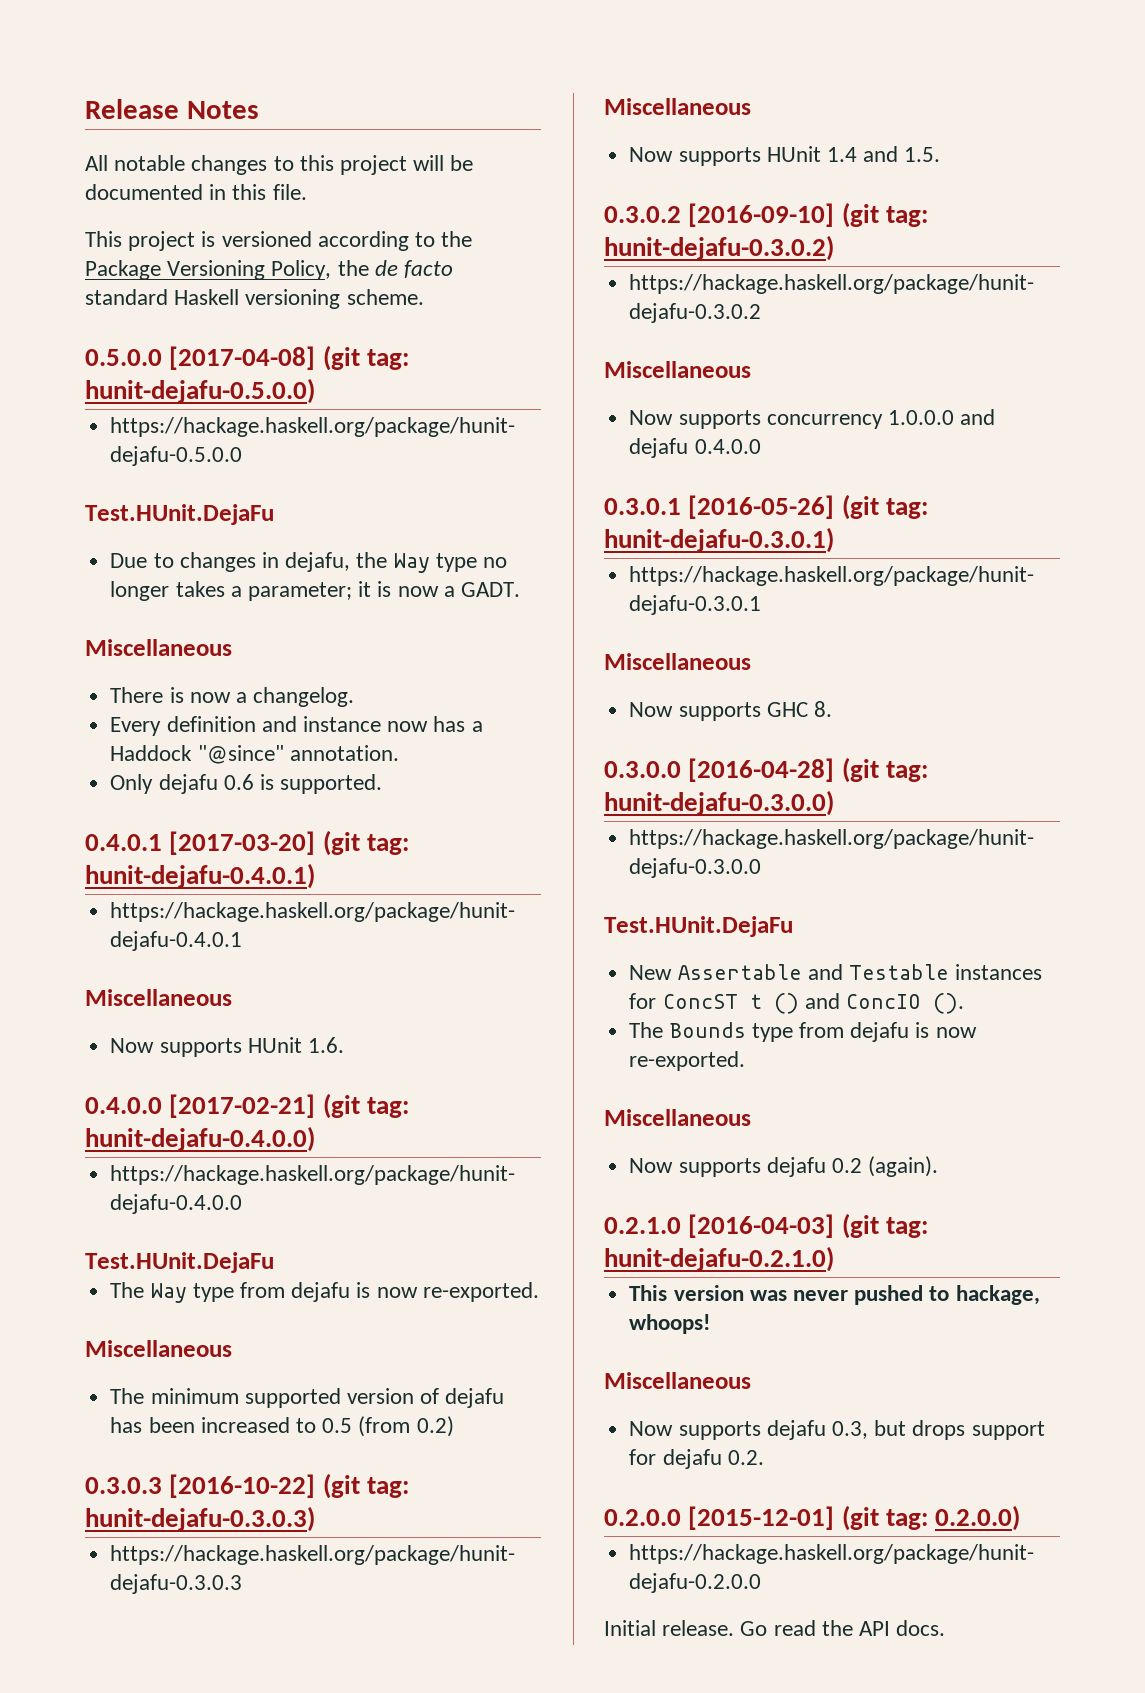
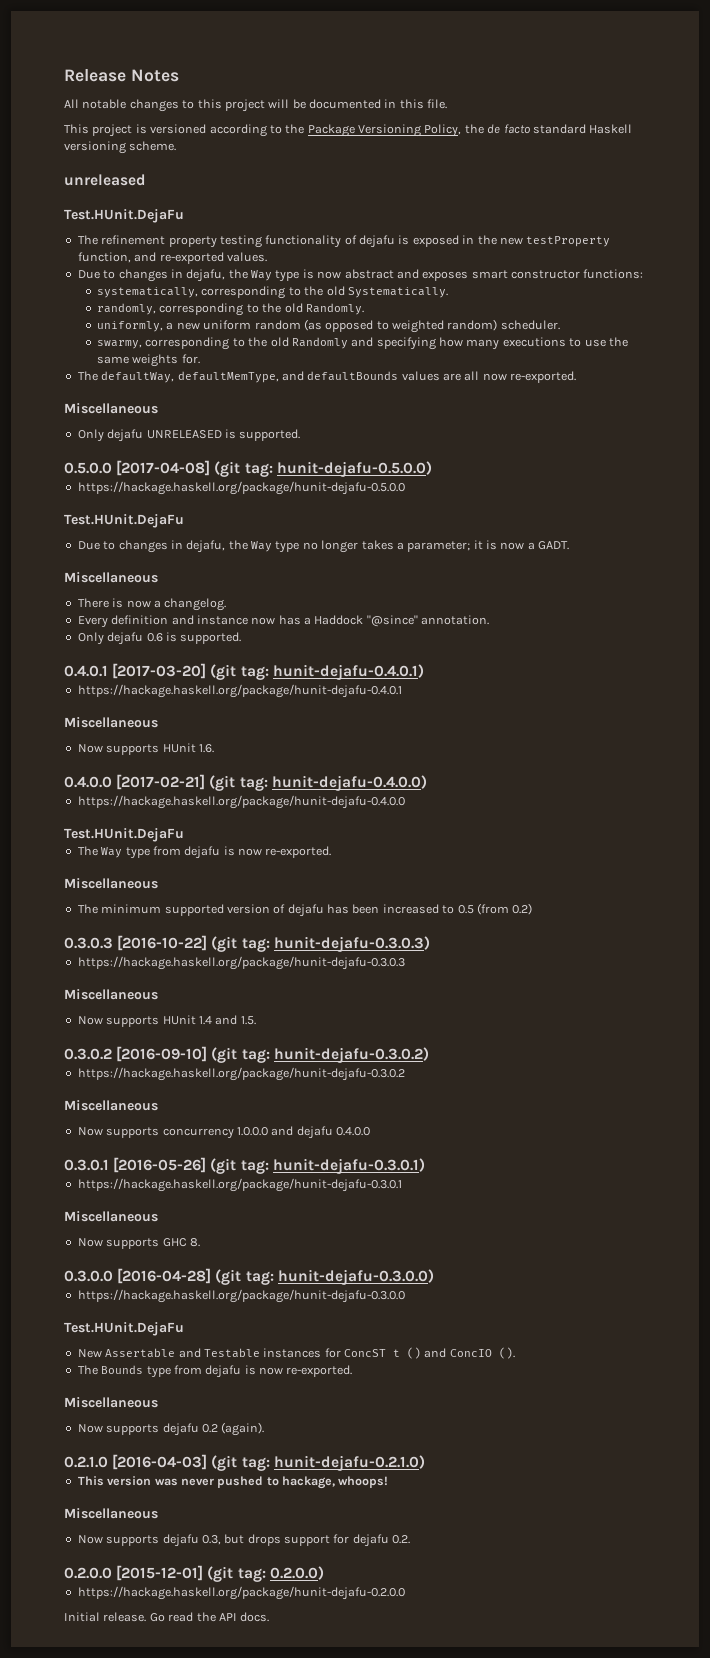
(424, 297) none -> [64,174,146,186] [64,209,184,223] [77,235,611,248] [77,252,267,264] [77,269,644,282] [97,286,448,299] [97,303,364,316] [97,319,560,333] [97,337,628,350] [97,354,200,367] [77,371,577,383] [64,403,158,414] [77,429,301,442] // unreleased // Test.HUnit.DejaFu // The refinement property testing functionality of dejafu is exposed in the new testProperty function, and re-exported values. // Due to changes in dejafu, the Way type is now abstract and exposes smart constructor functions: // systematically, corresponding to the old Systematically. // randomly, corresponding to the old Randomly. // uniformly, a new uniform random (as opposed to weighted random) scheduler. // swarmy, corresponding to the old Randomly and specifying how many executions to use the same weights for. // The defaultWay, defaultMemType, and defaultBounds values are all now re-exported. // Miscellaneous // Only dejafu UNRELEASED is supported.

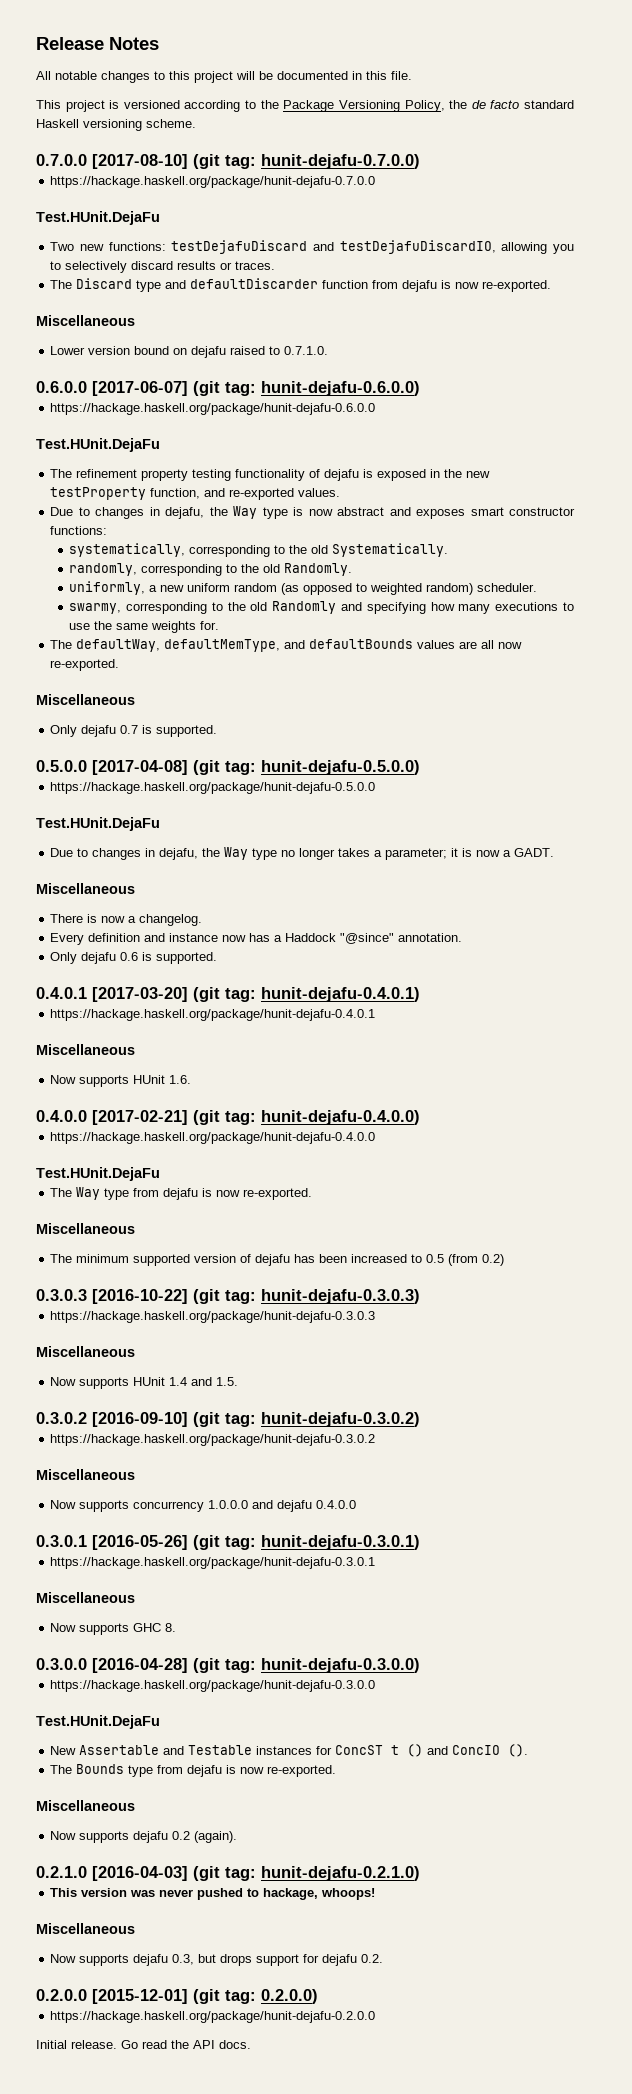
[64,174,146,186] unreleased -> [36,154,420,169] [50,176,376,188] [36,211,160,225] [50,240,574,254] [50,261,276,273] [50,278,552,292] [36,315,135,326] [50,346,329,358] [36,381,420,396] [50,403,376,415] 0.7.0.0 [2017-08-10] (git tag: hunit-dejafu-0.7.0.0) // https://hackage.haskell.org/package/hunit-dejafu-0.7.0.0 // Test.HUnit.DejaFu // Two new functions: testDejafuDiscard and testDejafuDiscardIO, allowing you to selectively discard results or traces. // The Discard type and defaultDiscarder function from dejafu is now re-exported. // Miscellaneous // Lower version bound on dejafu raised to 0.7.1.0. // 0.6.0.0 [2017-06-07] (git tag: hunit-dejafu-0.6.0.0) // https://hackage.haskell.org/package/hunit-dejafu-0.6.0.0
[146,430,222,439] UNRELEASED -> [120,725,139,734] 0.7

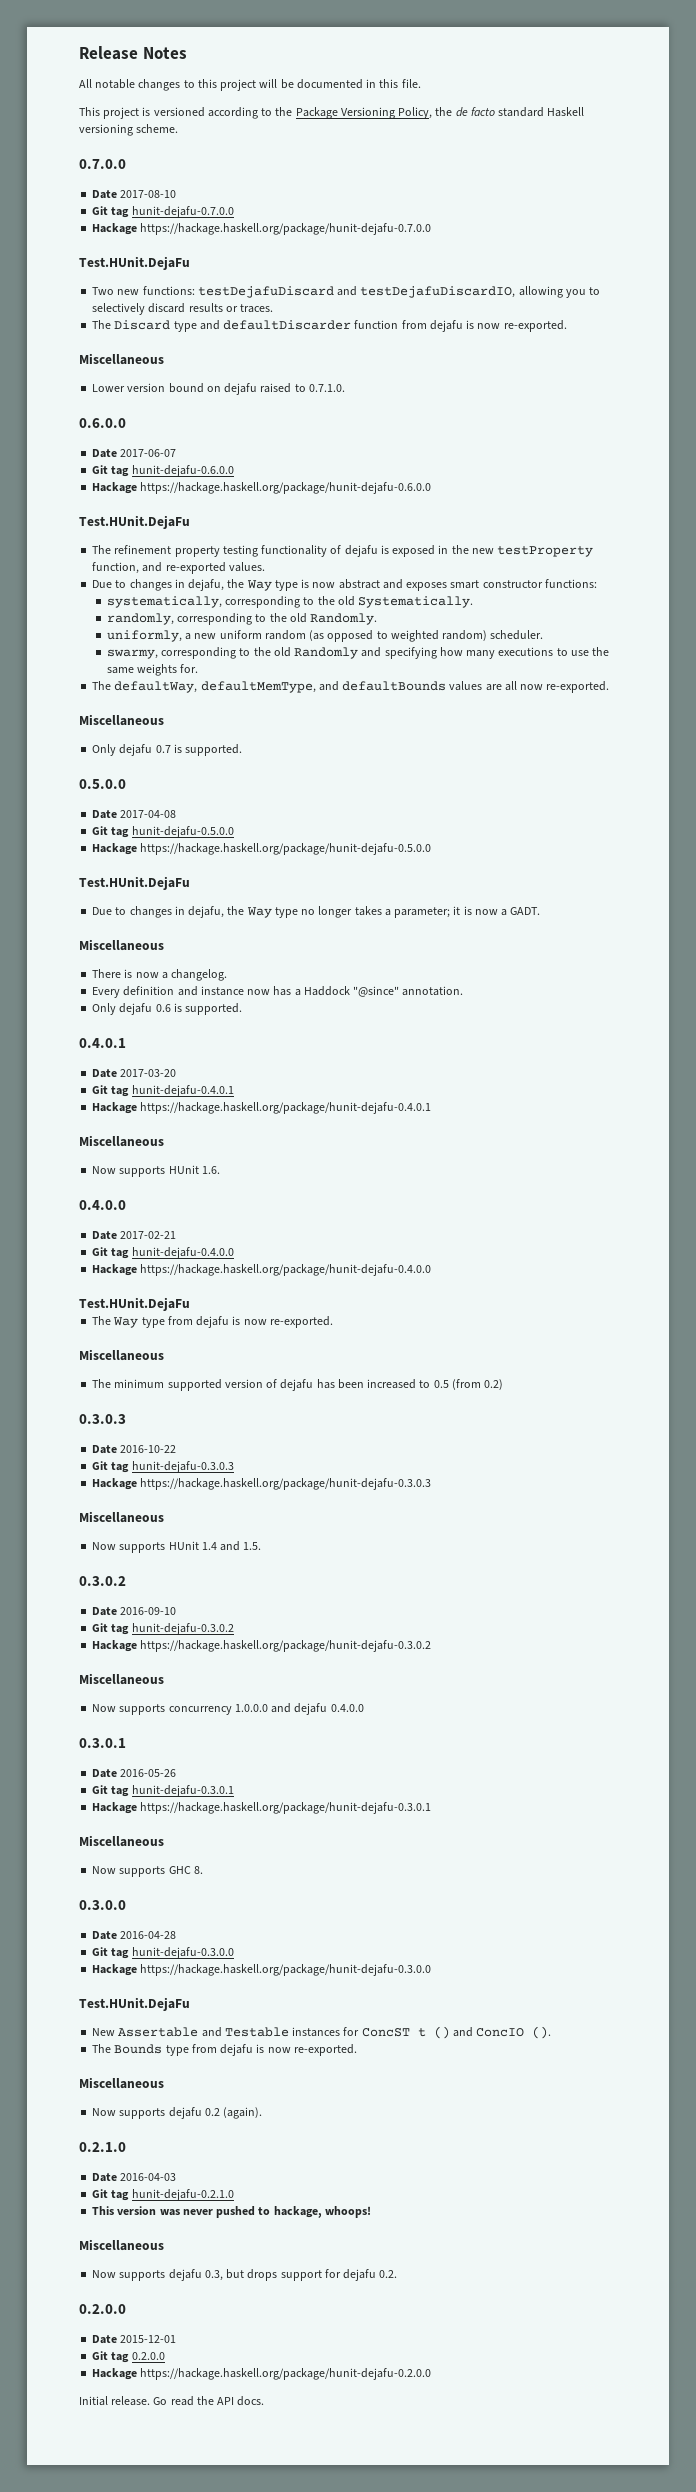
[92,154,420,169] [2017-08-10] (git tag: hunit-dejafu-0.7.0.0) // -> [92,190,177,199] [92,206,234,218] [92,223,138,235] // Date 2017-08-10 // Git tag hunit-dejafu-0.7.0.0 // Hackage
[92,381,420,396] [2017-06-07] (git tag: hunit-dejafu-0.6.0.0) // -> [92,449,177,458] [92,465,234,477] [92,482,138,494] // Date 2017-06-07 // Git tag hunit-dejafu-0.6.0.0 // Hackage
[92,760,420,775] [2017-04-08] (git tag: hunit-dejafu-0.5.0.0) // -> [92,810,177,819] [92,826,234,838] [92,843,138,855] // Date 2017-04-08 // Git tag hunit-dejafu-0.5.0.0 // Hackage
[92,987,420,1002] [2017-03-20] (git tag: hunit-dejafu-0.4.0.1) // -> [92,1069,177,1078] [92,1085,234,1097] [92,1102,138,1114] // Date 2017-03-20 // Git tag hunit-dejafu-0.4.0.1 // Hackage
[92,1110,420,1125] [2017-02-21] (git tag: hunit-dejafu-0.4.0.0) // -> [92,1231,177,1240] [92,1247,234,1259] [92,1264,138,1276] // Date 2017-02-21 // Git tag hunit-dejafu-0.4.0.0 // Hackage
[92,1289,420,1304] [2016-10-22] (git tag: hunit-dejafu-0.3.0.3) // -> [92,1445,177,1454] [92,1461,234,1473] [92,1478,138,1490] // Date 2016-10-22 // Git tag hunit-dejafu-0.3.0.3 // Hackage
[92,1412,420,1427] [2016-09-10] (git tag: hunit-dejafu-0.3.0.2) // -> [92,1607,177,1616] [92,1623,234,1635] [92,1640,138,1652] // Date 2016-09-10 // Git tag hunit-dejafu-0.3.0.2 // Hackage
[92,1535,420,1550] [2016-05-26] (git tag: hunit-dejafu-0.3.0.1) // -> [92,1769,177,1778] [92,1785,234,1797] [92,1802,138,1814] // Date 2016-05-26 // Git tag hunit-dejafu-0.3.0.1 // Hackage
[92,1658,420,1673] [2016-04-28] (git tag: hunit-dejafu-0.3.0.0) // -> [92,1931,177,1940] [92,1947,234,1959] [92,1964,138,1976] // Date 2016-04-28 // Git tag hunit-dejafu-0.3.0.0 // Hackage
[92,1866,420,1881] [2016-04-03] (git tag: hunit-dejafu-0.2.1.0) -> [92,2173,177,2182] [92,2189,234,2201] // Date 2016-04-03 // Git tag hunit-dejafu-0.2.1.0
[92,1989,318,2004] [2015-12-01] (git tag: 0.2.0.0) // -> [92,2335,177,2344] [92,2351,165,2363] [92,2368,138,2380] // Date 2015-12-01 // Git tag 0.2.0.0 // Hackage

